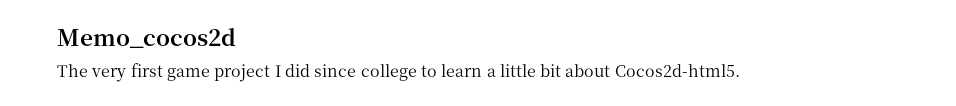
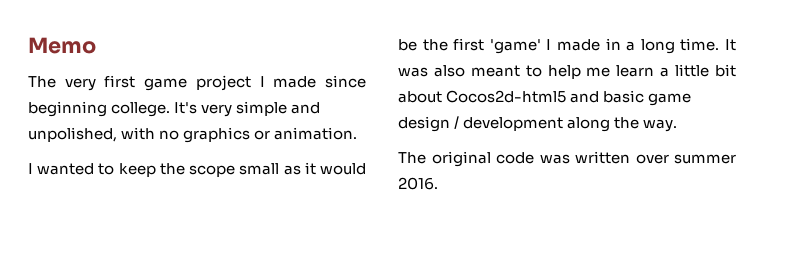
[57,28,236,48] Memo_cocos2d -> [28,37,96,54] Memo
[284,64,437,81] did since college to -> [273,75,367,88] [28,101,321,117] [28,127,358,143] [28,162,367,177] [398,38,736,54] [398,65,611,79] made since beginning college. It's very simple and unpolished, with no graphics or animation. // I wanted to keep the scope small as it would be the first 'game' I made in a long time. It was also meant to help me
[614,64,740,77] Cocos2d-html5. -> [446,90,692,106] [398,116,678,132] [398,151,736,167] [398,177,438,190] Cocos2d-html5 and basic game design / development along the way. // The original code was written over summer 2016.

